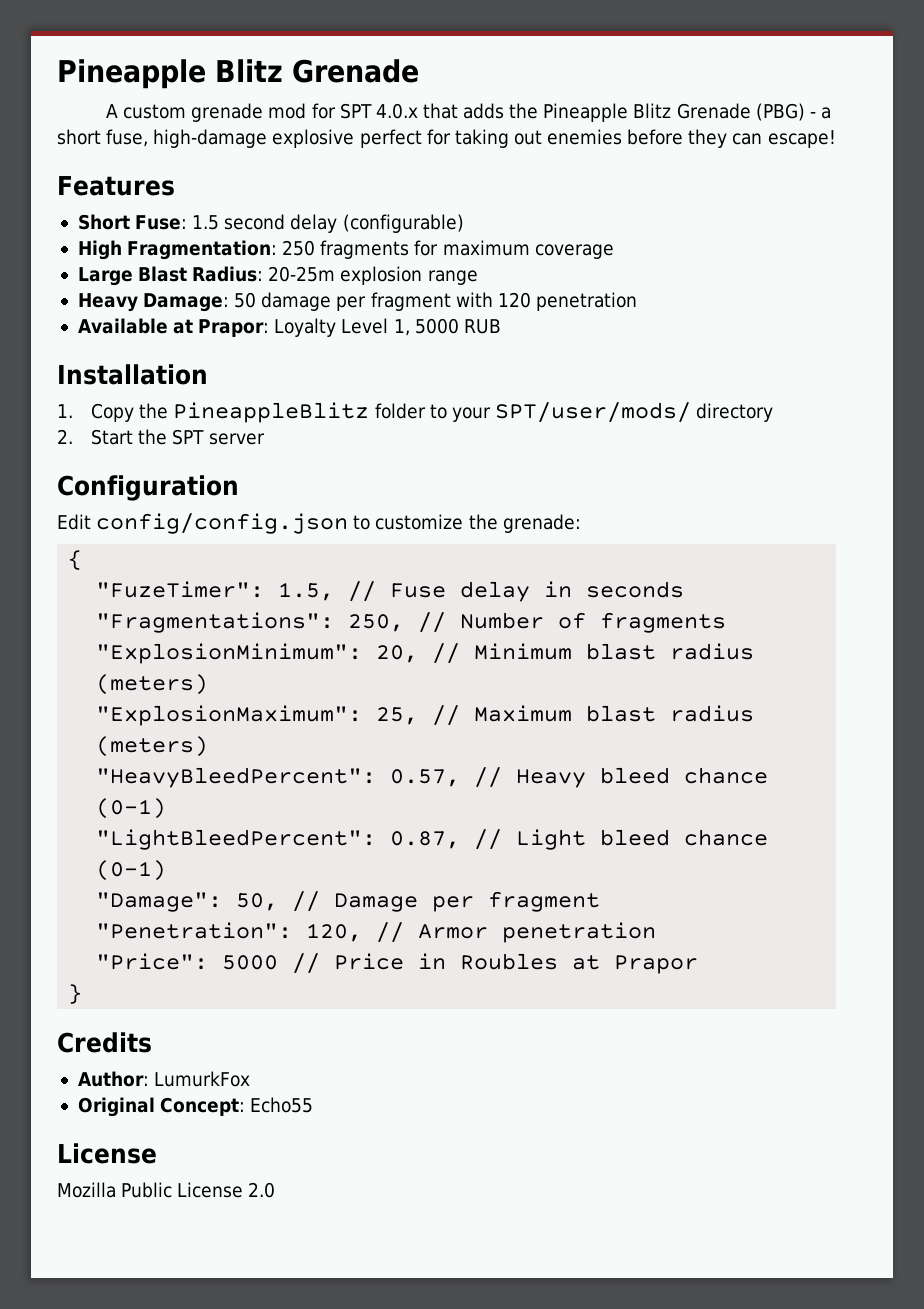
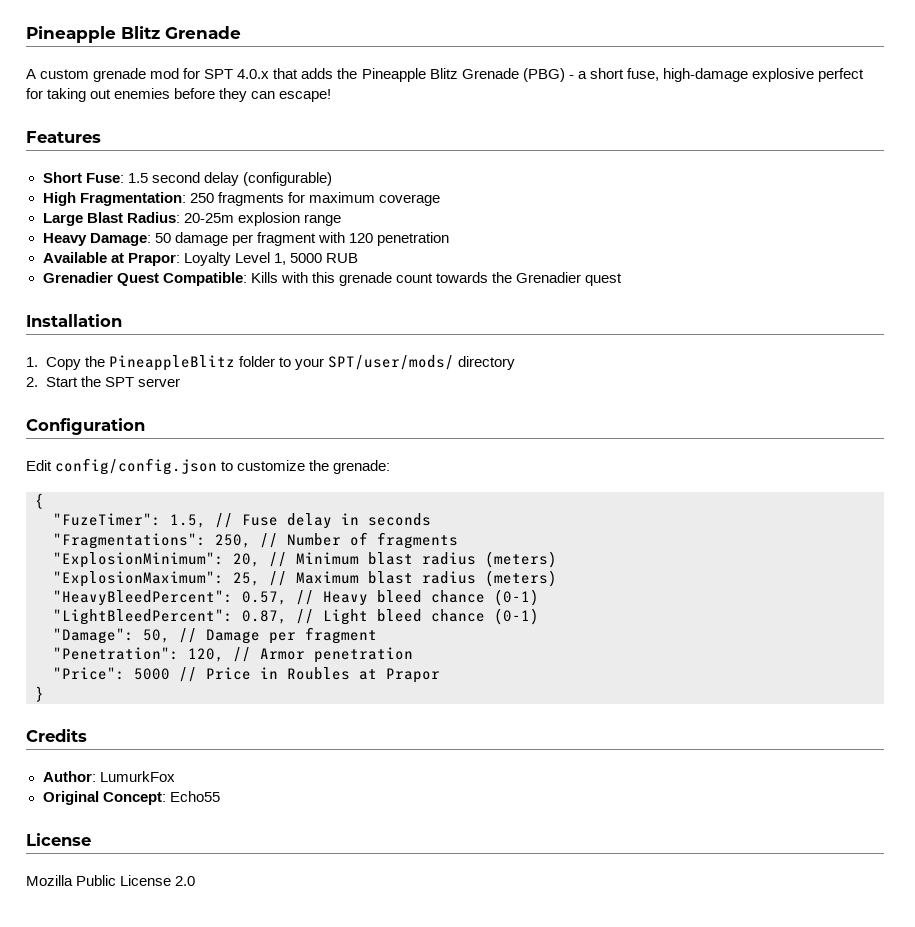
(501, 326) none -> [42,272,623,286] // Grenadier Quest Compatible: Kills with this grenade count towards the Grenadier quest

